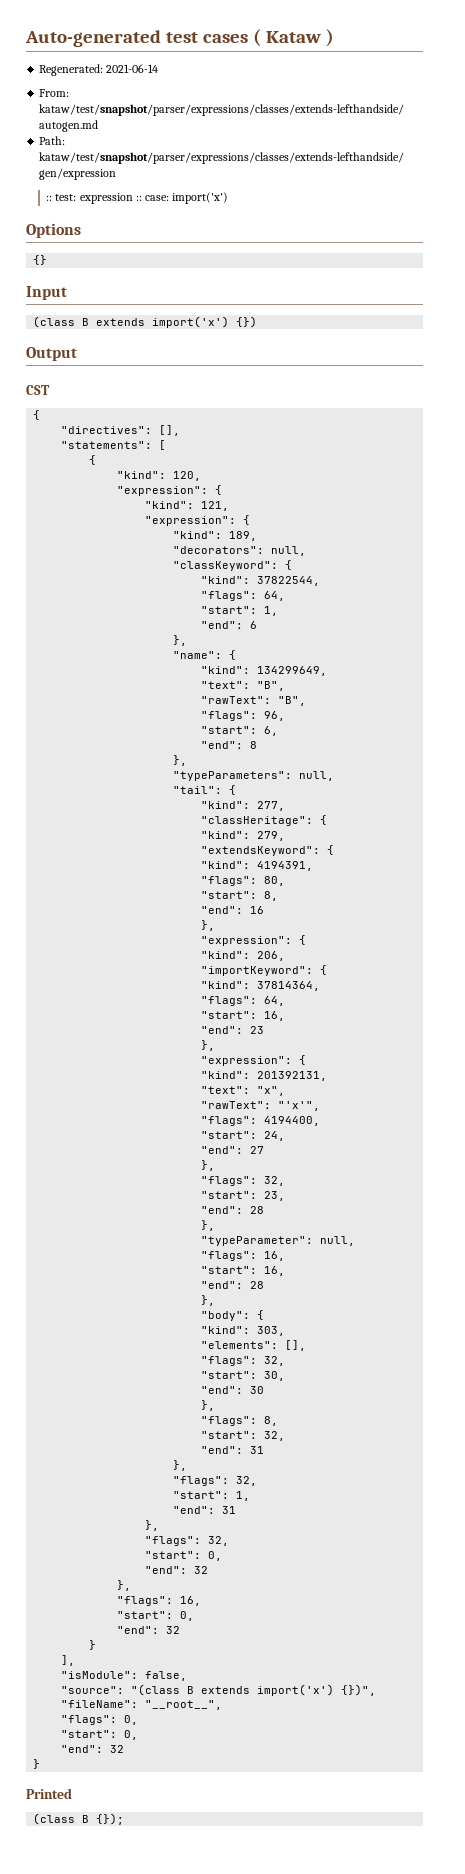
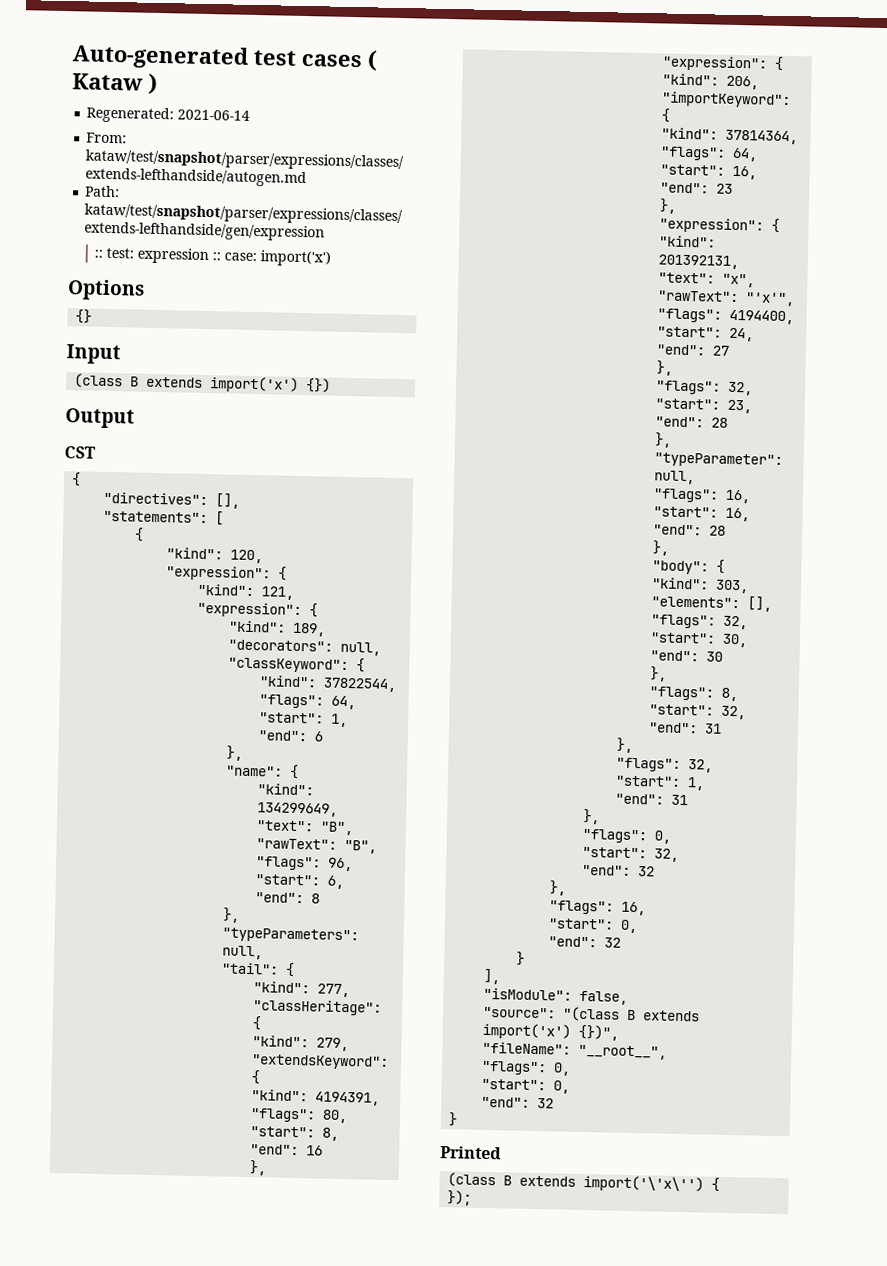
[208,1536,230,1546] [145,1551,223,1561] 32, // "start": 0, -> [654,830,672,844] [582,846,680,862] 0, // "start": 32,
[96,1813,125,1825] {}); -> [519,1175,721,1193] [447,1190,473,1206] extends import('\'x\'') { // });

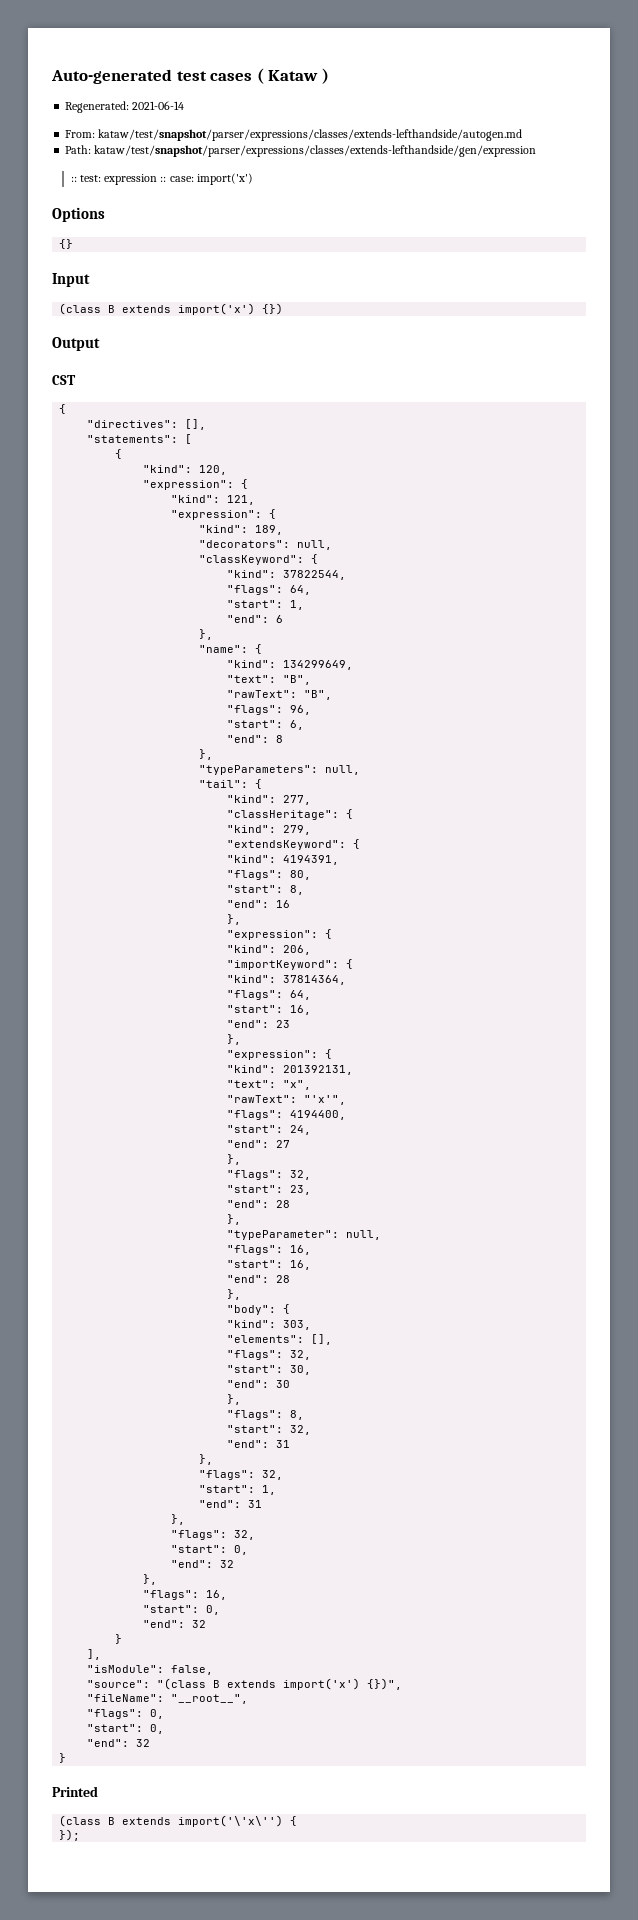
[654,830,672,844] [582,846,680,862] 0, // "start": 32, -> [234,1530,256,1540] [171,1545,249,1555] 32, // "start": 0,

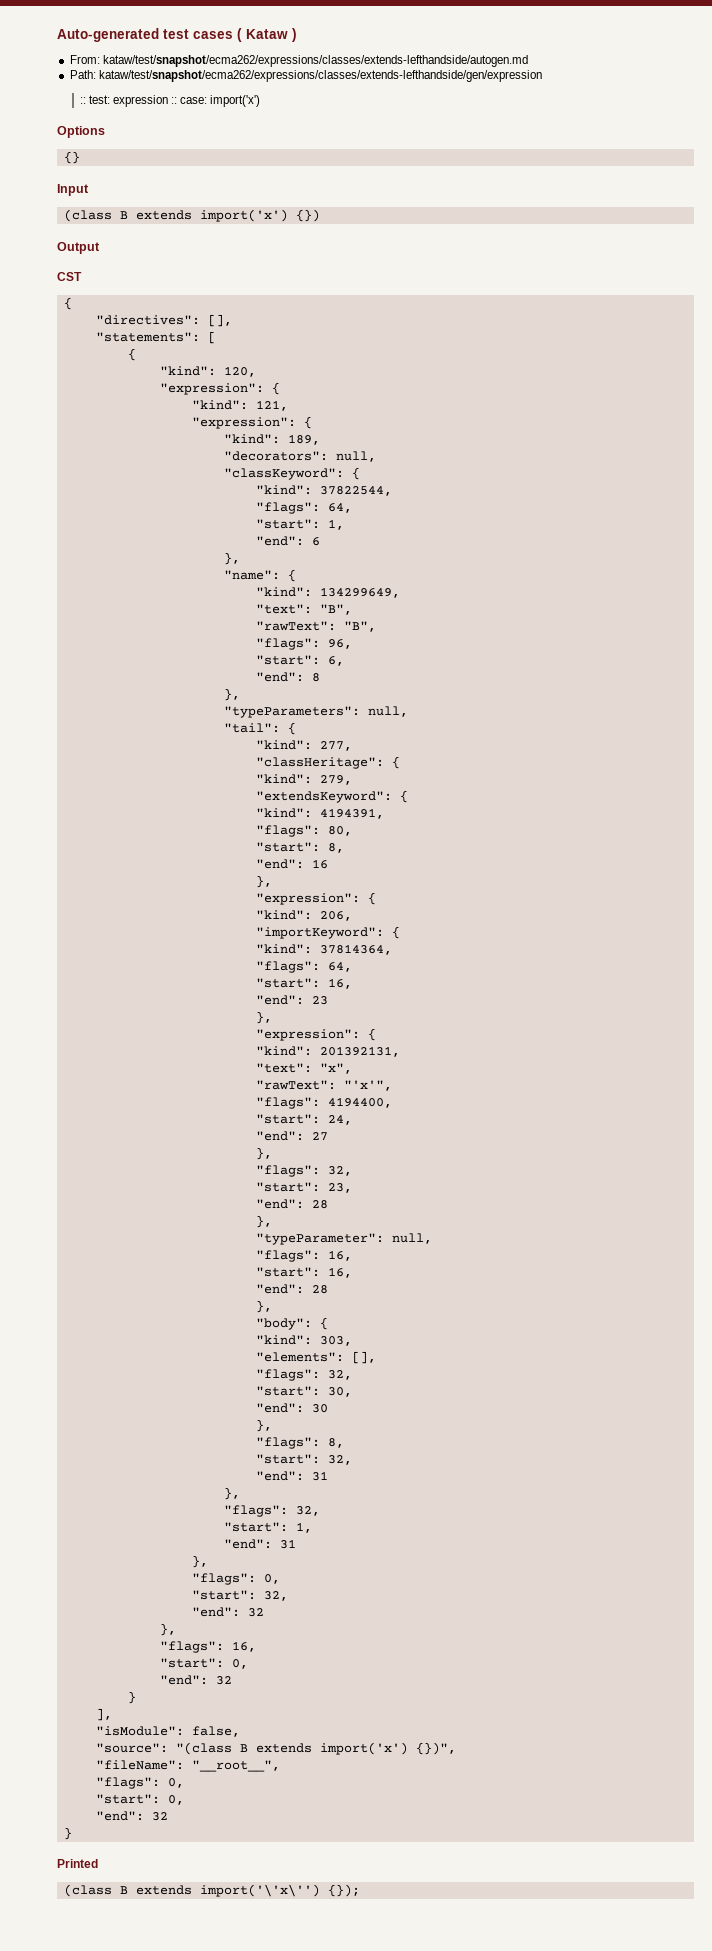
[65,101,185,113] // Regenerated: 2021-06-14 -> (297, 35) none
[98,129,523,141] kataw/test/snapshot/parser/expressions/classes/extends-lefthandside/autogen.md -> [102,55,528,67] kataw/test/snapshot/ecma262/expressions/classes/extends-lefthandside/autogen.md
[94,145,537,157] kataw/test/snapshot/parser/expressions/classes/extends-lefthandside/gen/expression -> [98,70,542,82] kataw/test/snapshot/ecma262/expressions/classes/extends-lefthandside/gen/expression
[234,1530,256,1540] [171,1545,249,1555] 32, // "start": 0, -> [263,1574,280,1584] [191,1590,288,1601] 0, // "start": 32,
[290,1816,298,1826] [59,1829,81,1841] { // }); -> [327,1884,360,1897] {});

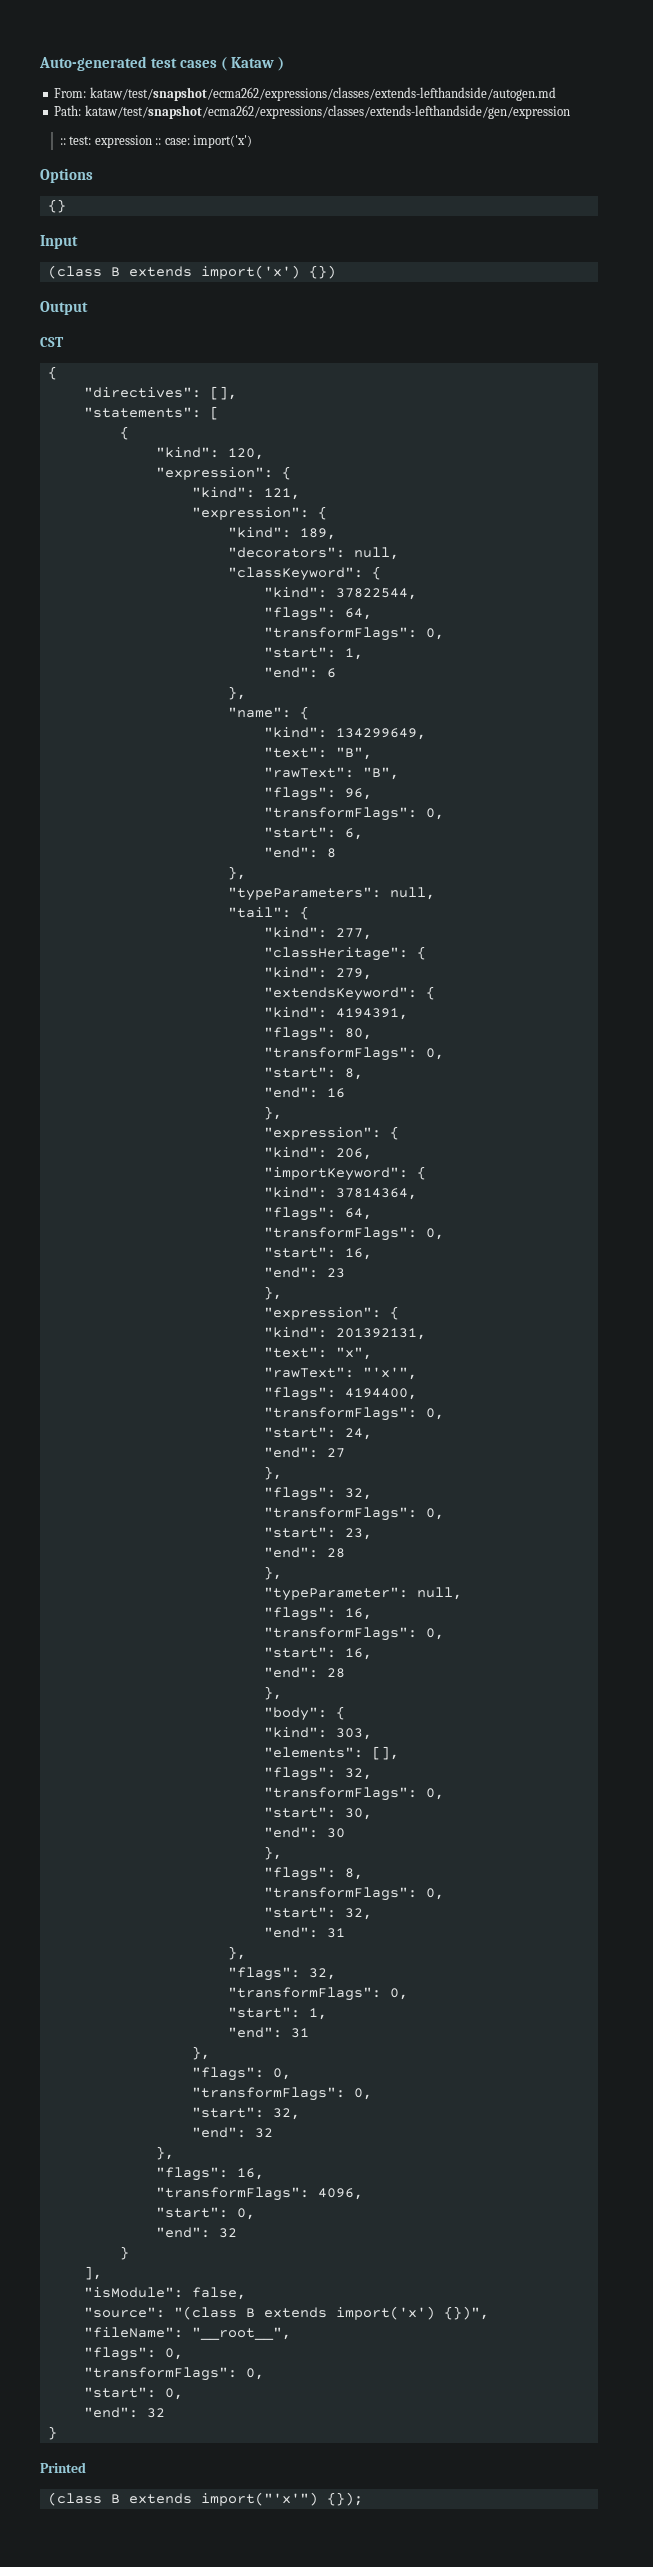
(352, 508) none -> [263,627,444,641] // "transformFlags": 0,
(352, 644) none -> [263,807,444,821] // "transformFlags": 0,
(352, 831) none -> [263,1047,444,1061] // "transformFlags": 0,
(352, 967) none -> [263,1227,444,1241] // "transformFlags": 0,
(392, 1102) none -> [263,1407,444,1421] // "transformFlags": 0,
(352, 1171) none -> [263,1507,444,1521] // "transformFlags": 0,
(352, 1255) none -> [263,1627,444,1641] // "transformFlags": 0,
(352, 1375) none -> [263,1787,444,1801] // "transformFlags": 0,
(344, 1443) none -> [263,1887,444,1901] // "transformFlags": 0,
(320, 1511) none -> [227,1987,408,2001] // "transformFlags": 0,
(280, 1579) none -> [191,2087,372,2101] // "transformFlags": 0,
(256, 1646) none -> [155,2187,363,2201] // "transformFlags": 4096,
(184, 1783) none -> [83,2367,264,2381] // "transformFlags": 0,
[199,1884,320,1897] import('\'x\'') -> [200,2492,318,2506] import("'x'")

